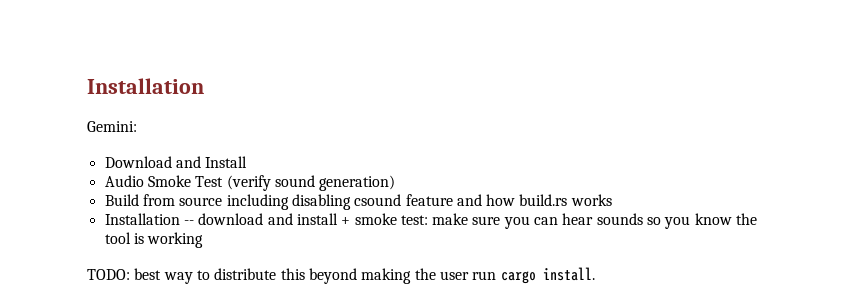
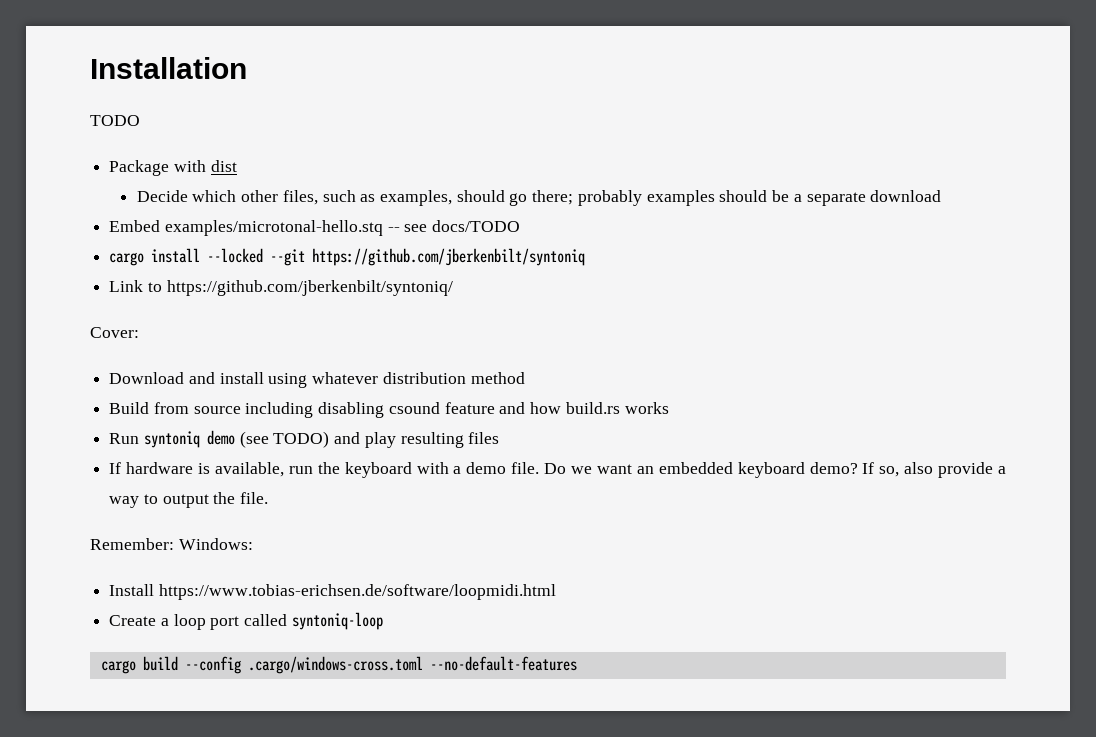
[87,121,137,132] [104,156,248,168] [104,175,396,191] Gemini: // Download and Install // Audio Smoke Test (verify sound generation) -> [90,115,140,126] [109,160,237,176] [136,190,942,206] [109,220,521,236] [109,248,586,266] [109,280,453,296] [90,327,139,338] [109,372,525,388] TODO // Package with dist // Decide which other files, such as examples, should go there; probably examples should be a separate download // Embed examples/microtonal-hello.stq -- see docs/TODO // cargo install --locked --git https://github.com/jberkenbilt/syntoniq // Link to https://github.com/jberkenbilt/syntoniq/ // Cover: // Download and install using whatever distribution method
[104,213,758,229] [104,232,204,248] [87,267,595,284] Installation -- download and install + smoke test: make sure you can hear sounds so you know the tool is working // TODO: best way to distribute this beyond making the user run cargo install. -> [109,430,500,448] [109,462,1006,478] [109,492,269,508] [90,538,253,550] [109,584,556,600] [109,612,383,630] [100,656,577,674] Run syntoniq demo (see TODO) and play resulting files // If hardware is available, run the keyboard with a demo file. Do we want an embedded keyboard demo? If so, also provide a way to output the file. // Remember: Windows: // Install https://www.tobias-erichsen.de/software/loopmidi.html // Create a loop port called syntoniq-loop // cargo build --config .cargo/windows-cross.toml --no-default-features

